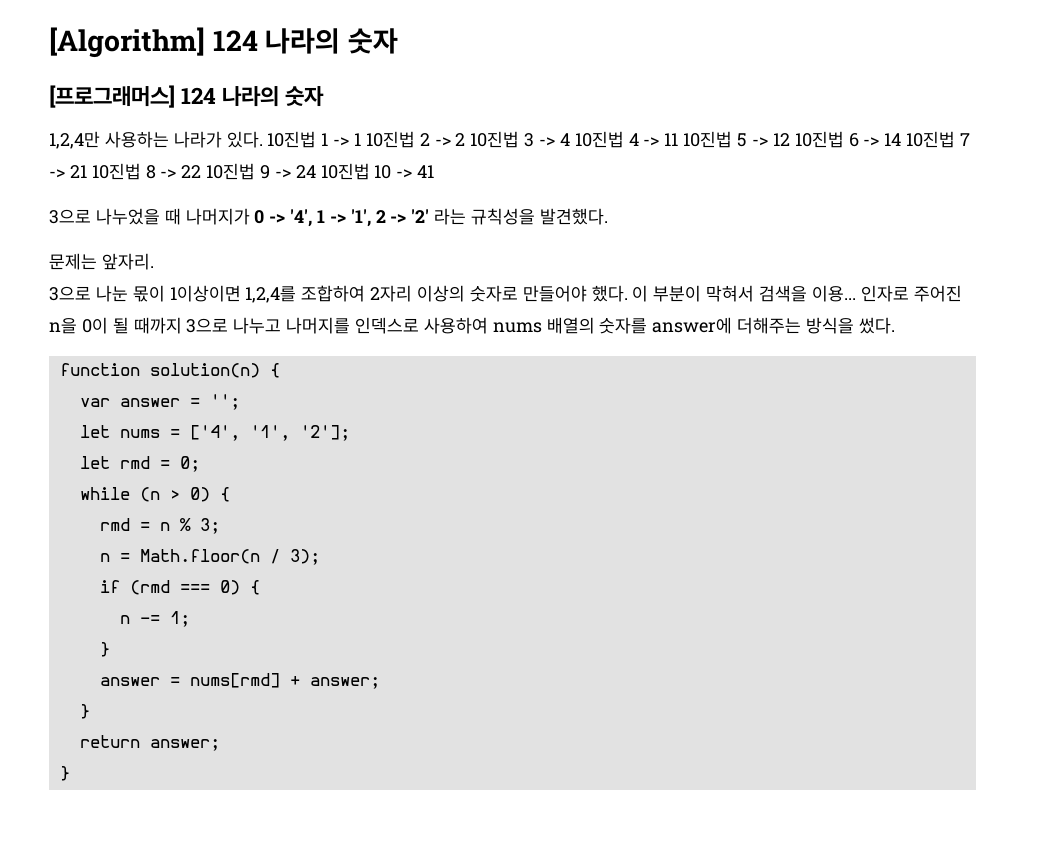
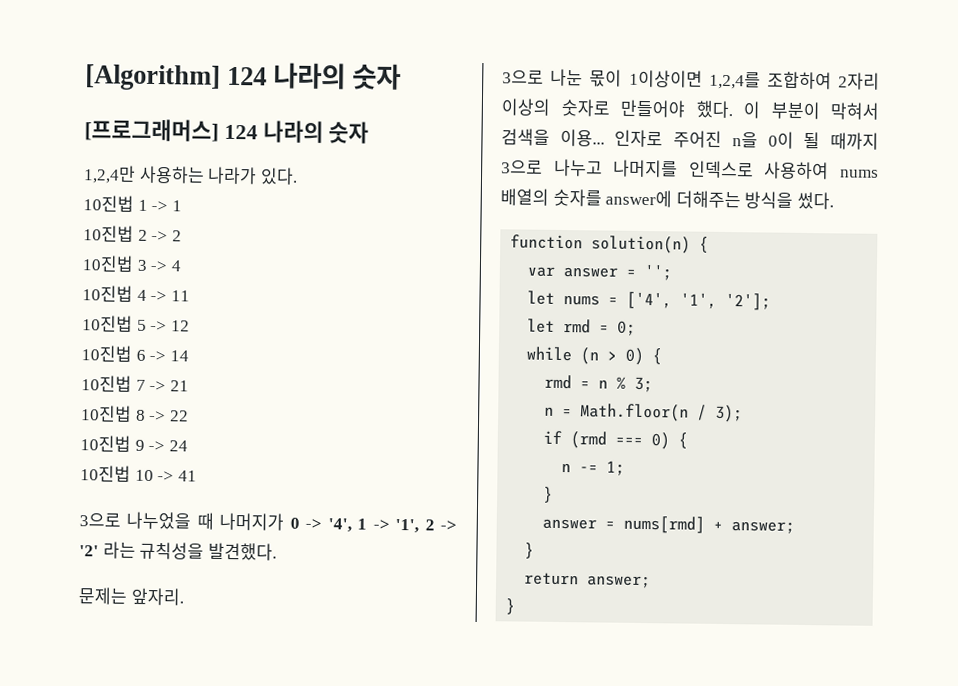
(263, 139) none -> (298, 176) //
(362, 139) none -> (182, 206) //
(466, 139) none -> (182, 236) //
(570, 139) none -> (181, 266) //
(679, 139) none -> (190, 296) //
(790, 139) none -> (190, 326) //
(902, 139) none -> (189, 356) //
(87, 171) none -> (189, 386) //
(202, 171) none -> (189, 416) //
(316, 171) none -> (188, 446) //

